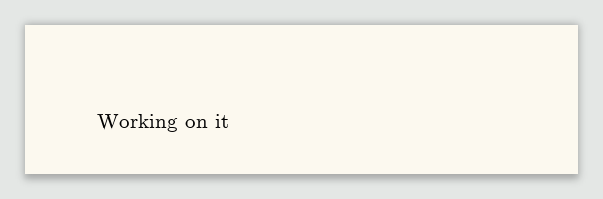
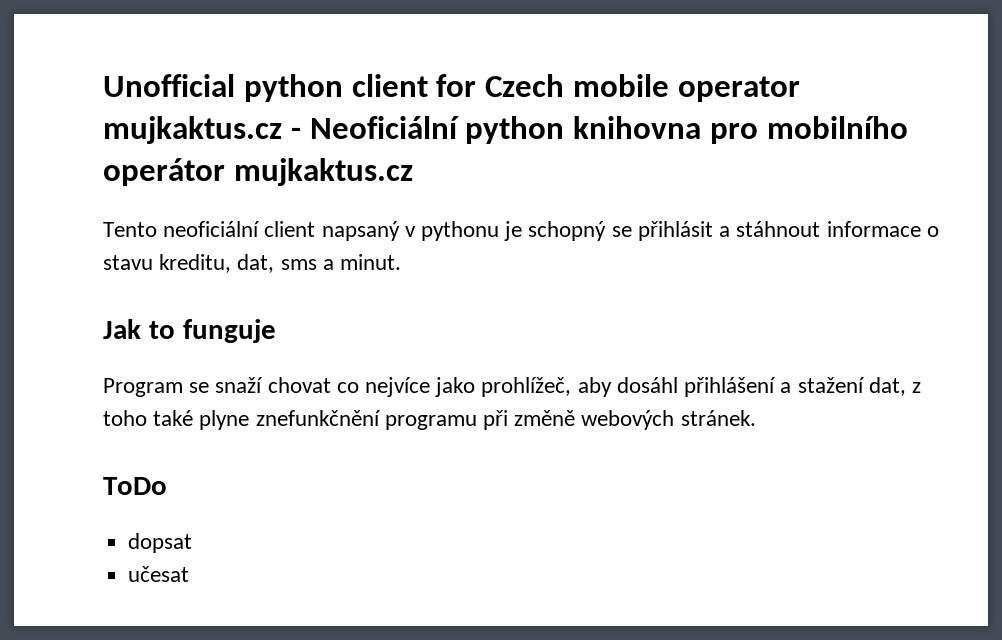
[97,114,229,132] Working on it -> [103,74,800,102] [103,116,908,144] [103,158,413,186] [103,221,939,241] [103,254,402,273] [103,319,276,343] [103,377,921,397] [103,410,756,430] [103,477,167,495] [128,533,193,553] [128,566,190,582] Unofficial python client for Czech mobile operator mujkaktus.cz - Neoficiální python knihovna pro mobilního operátor mujkaktus.cz // Tento neoficiální client napsaný v pythonu je schopný se přihlásit a stáhnout informace o stavu kreditu, dat, sms a minut. // Jak to funguje // Program se snaží chovat co nejvíce jako prohlížeč, aby dosáhl přihlášení a stažení dat, z toho také plyne znefunkčnění programu při změně webových stránek. // ToDo // dopsat // učesat

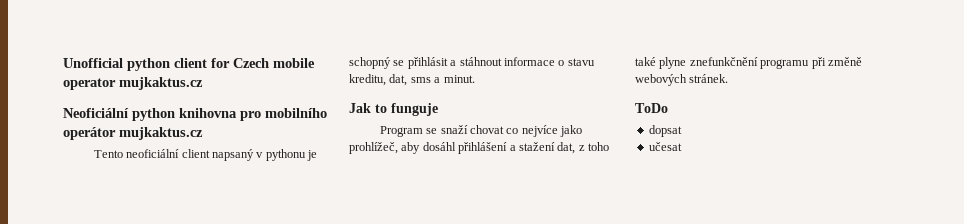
[290,127,301,139] - -> (203, 83) //

